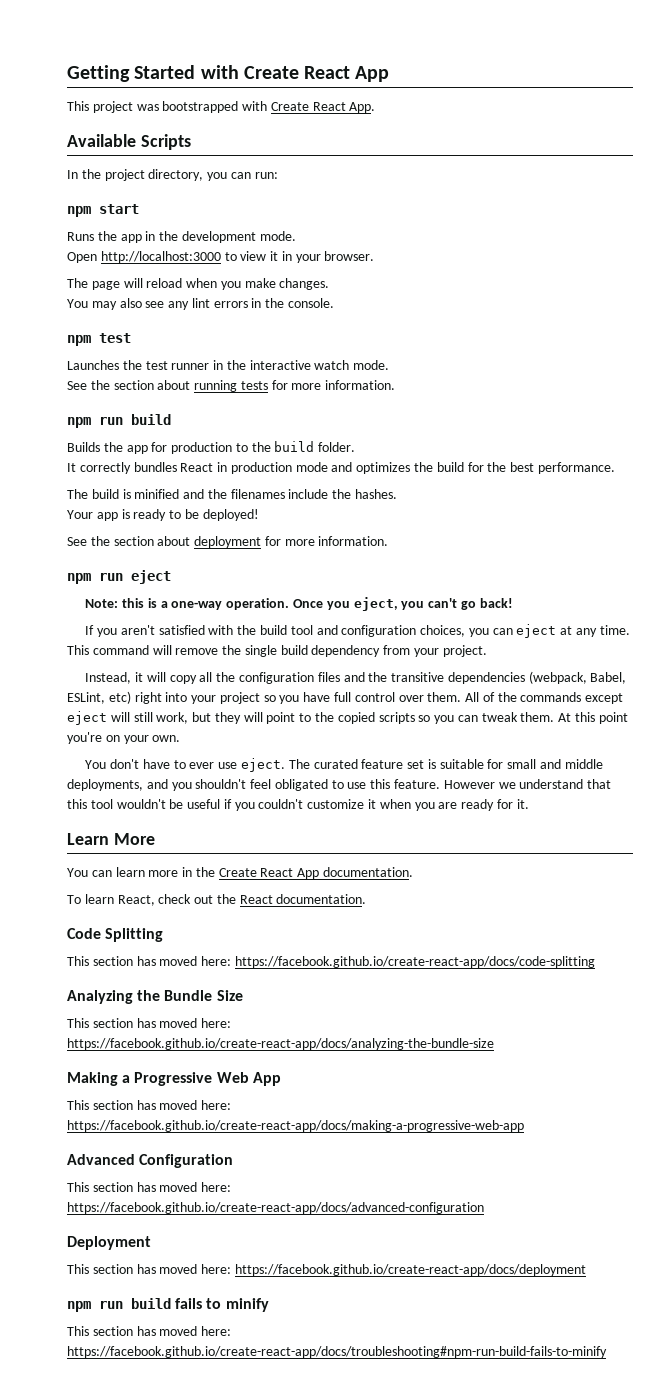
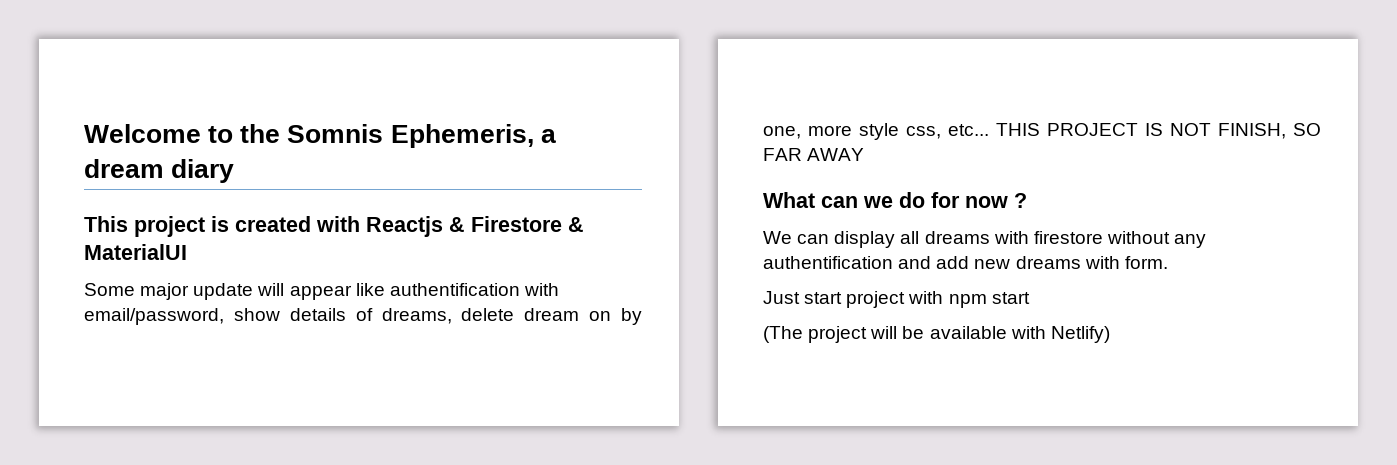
[67,65,390,82] [67,101,376,113] [67,134,191,150] [67,169,278,181] [67,204,139,217] [67,231,296,243] [67,251,375,263] [67,278,330,290] [67,298,335,310] [67,333,131,346] [67,360,390,370] [67,380,396,392] [67,414,171,428] [67,441,356,454] [67,462,615,474] [67,489,398,499] [67,509,259,521] [67,536,389,548] [67,570,171,584] [85,597,513,611] [85,624,630,638] [67,645,487,657] [85,671,627,684] [67,691,624,704] [67,711,628,725] [67,732,181,744] [85,758,603,772] [67,779,612,791] [67,799,529,811] [67,833,155,845] [67,867,414,879] [67,894,367,906] [67,928,164,942] [67,956,595,968] [67,990,243,1004] [67,1018,232,1028] [67,1038,494,1050] [67,1072,281,1086] [67,1100,232,1110] [67,1120,524,1132] [67,1154,234,1168] [67,1182,232,1192] [67,1202,484,1214] [67,1236,151,1250] [67,1264,586,1276] [67,1298,269,1312] [67,1326,232,1336] [67,1346,607,1358] Getting Started with Create React App // This project was bootstrapped with Create React App. // Available Scripts // In the project directory, you can run: // npm start // Runs the app in the development mode. // Open http://localhost:3000 to view it in your browser. // The page will reload when you make changes. // You may also see any lint errors in the console. // npm test // Launches the test runner in the interactive watch mode. // See the section about running tests for more information. // npm run build // Builds the app for production to the build folder. // It correctly bundles React in production mode and optimizes the build for the best performance. // The build is minified and the filenames include the hashes. // Your app is ready to be deployed! // See the section about deployment for more information. // npm run eject // Note: this is a one-way operation. Once you eject, you can't go back! // If you aren't satisfied with the build tool and configuration choices, you can eject at any time. This command will remove the single build dependency from your project. // Instead, it will copy all the configuration files and the transitive dependencies (webpack, Babel, ESLint, etc) right into your project so you have full control over them. All of the commands except eject will still work, but they will point to the copied scripts so you can tweak them. At this point you're on your own. // You don't have to ever use eject. The curated feature set is suitable for small and middle deployments, and you shouldn't feel obligated to use this feature. However we understand that this tool wouldn't be useful if you couldn't customize it when you are ready for it. // Learn More // You can learn more in the Create React App documentation. // To learn React, check out the React documentation. // Code Splitting // This section has moved here: https://facebook.github.io/create-react-app/docs/code-splitting // Analyzing the Bundle Size // This section has moved here: https://facebook.github.io/create-react-app/docs/analyzing-the-bundle-size // Making a Progressive Web App // This section has moved here: https://facebook.github.io/create-react-app/docs/making-a-progressive-web-app // Advanced Configuration // This section has moved here: https://facebook.github.io/create-react-app/docs/advanced-configuration // Deployment // This section has moved here: https://facebook.github.io/create-react-app/docs/deployment // npm run build fails to minify // This section has moved here: https://facebook.github.io/create-react-app/docs/troubleshooting#npm-run-build-fails-to-minify -> [84,124,556,148] [84,159,235,183] [84,216,584,237] [84,244,187,260] [84,283,559,300] [84,308,642,325] [763,123,1321,140] [763,148,865,161] [763,192,1027,208] [763,231,1207,248] [763,256,1168,269] [763,291,1030,308] [763,326,1110,343] Welcome to the Somnis Ephemeris, a dream diary // This project is created with Reactjs & Firestore & MaterialUI // Some major update will appear like authentification with email/password, show details of dreams, delete dream on by one, more style css, etc... THIS PROJECT IS NOT FINISH, SO FAR AWAY // What can we do for now ? // We can display all dreams with firestore without any authentification and add new dreams with form. // Just start project with npm start // (The project will be available with Netlify)

